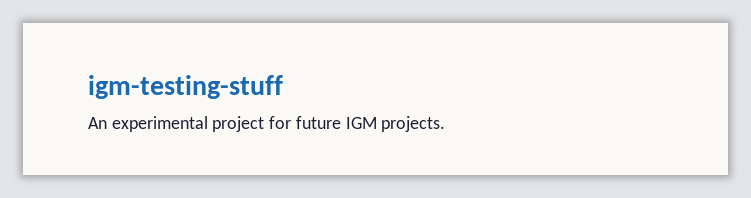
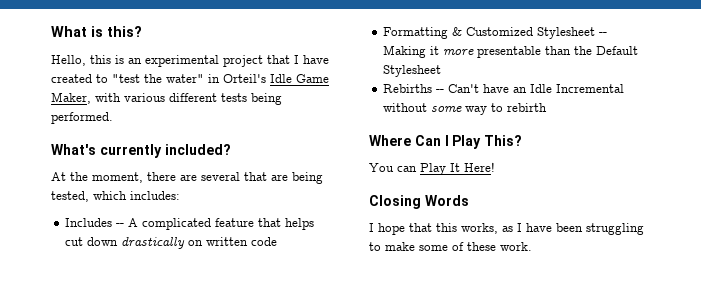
[88,75,283,99] [88,116,446,132] igm-testing-stuff // An experimental project for future IGM projects. -> [51,26,142,37] [51,55,329,67] [51,74,329,83] [51,92,282,105] [51,112,113,124] [51,144,231,158] [51,172,323,184] [51,191,180,202] [65,218,315,230] [65,237,278,249] [383,27,608,39] [383,45,639,58] [383,65,442,77] [383,84,625,93] [383,103,548,115] [369,135,523,149] [369,162,495,175] [369,195,469,209] [369,223,644,235] [369,242,532,251] What is this? // Hello, this is an experimental project that I have created to "test the water" in Orteil's Idle Game Maker, with various different tests being performed. // What's currently included? // At the moment, there are several that are being tested, which includes: // Includes -- A complicated feature that helps cut down drastically on written code // Formatting & Customized Stylesheet -- Making it more presentable than the Default Stylesheet // Rebirths -- Can't have an Idle Incremental without some way to rebirth // Where Can I Play This? // You can Play It Here! // Closing Words // I hope that this works, as I have been struggling to make some of these work.

